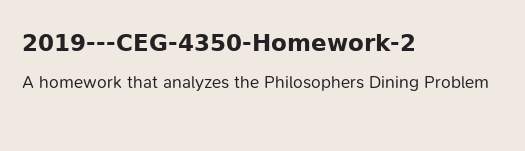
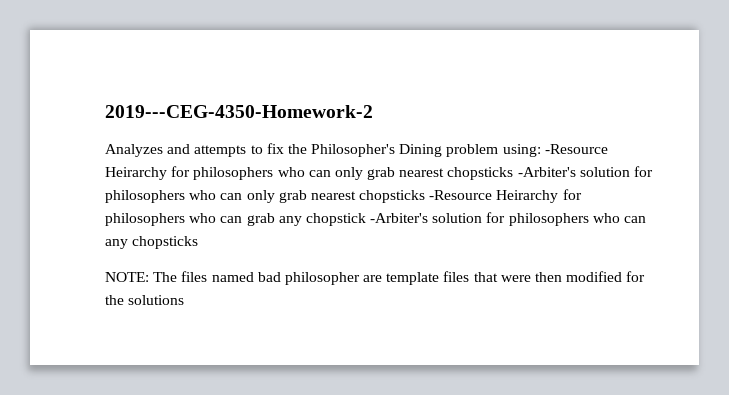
[22,76,489,92] A homework that analyzes the Philosophers Dining Problem -> [105,143,608,157] [105,166,654,180] [105,189,582,203] [105,212,647,226] [105,236,199,249] [105,271,646,285] [105,295,185,305] Analyzes and attempts to fix the Philosopher's Dining problem using: -Resource Heirarchy for philosophers who can only grab nearest chopsticks -Arbiter's solution for philosophers who can only grab nearest chopsticks -Resource Heirarchy for philosophers who can grab any chopstick -Arbiter's solution for philosophers who can any chopsticks // NOTE: The files named bad philosopher are template files that were then modified for the solutions

